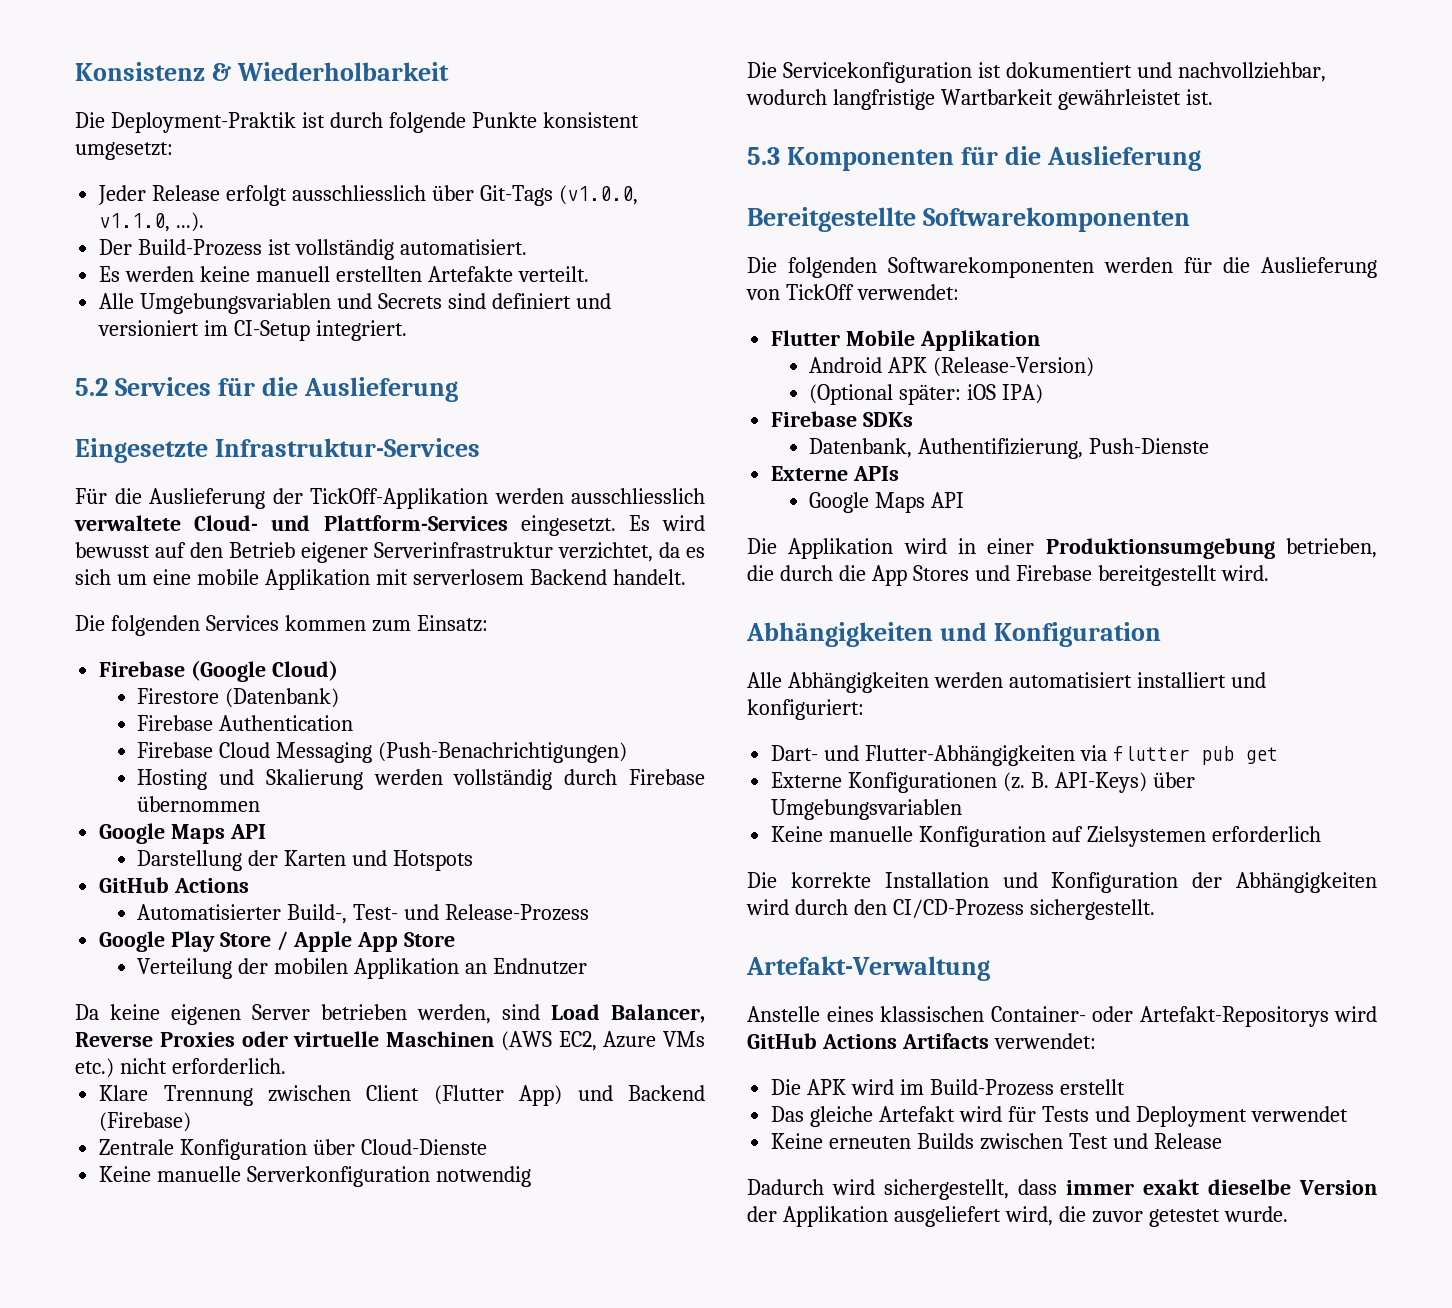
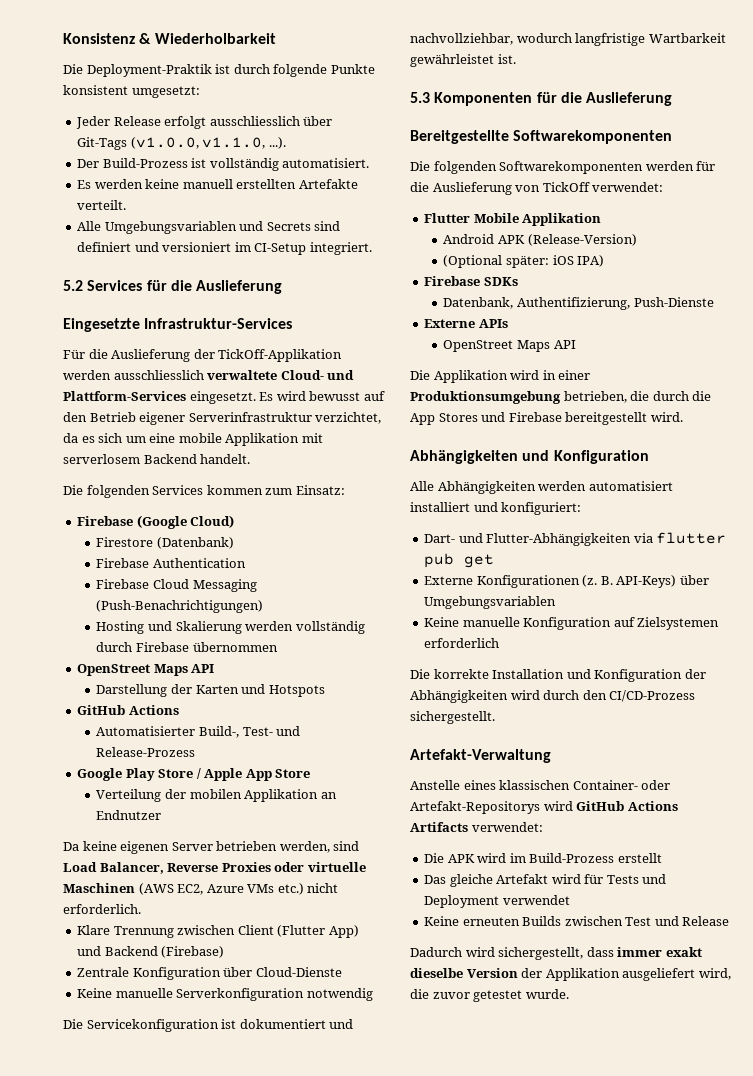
[99,823,166,844] Google -> [77,664,151,676] OpenStreet
[809,492,870,513] Google -> [443,340,514,352] OpenStreet

